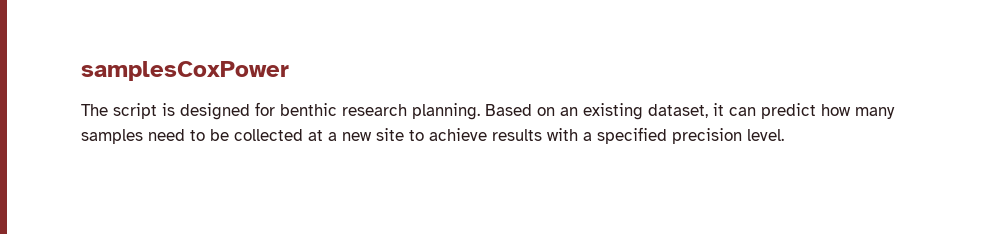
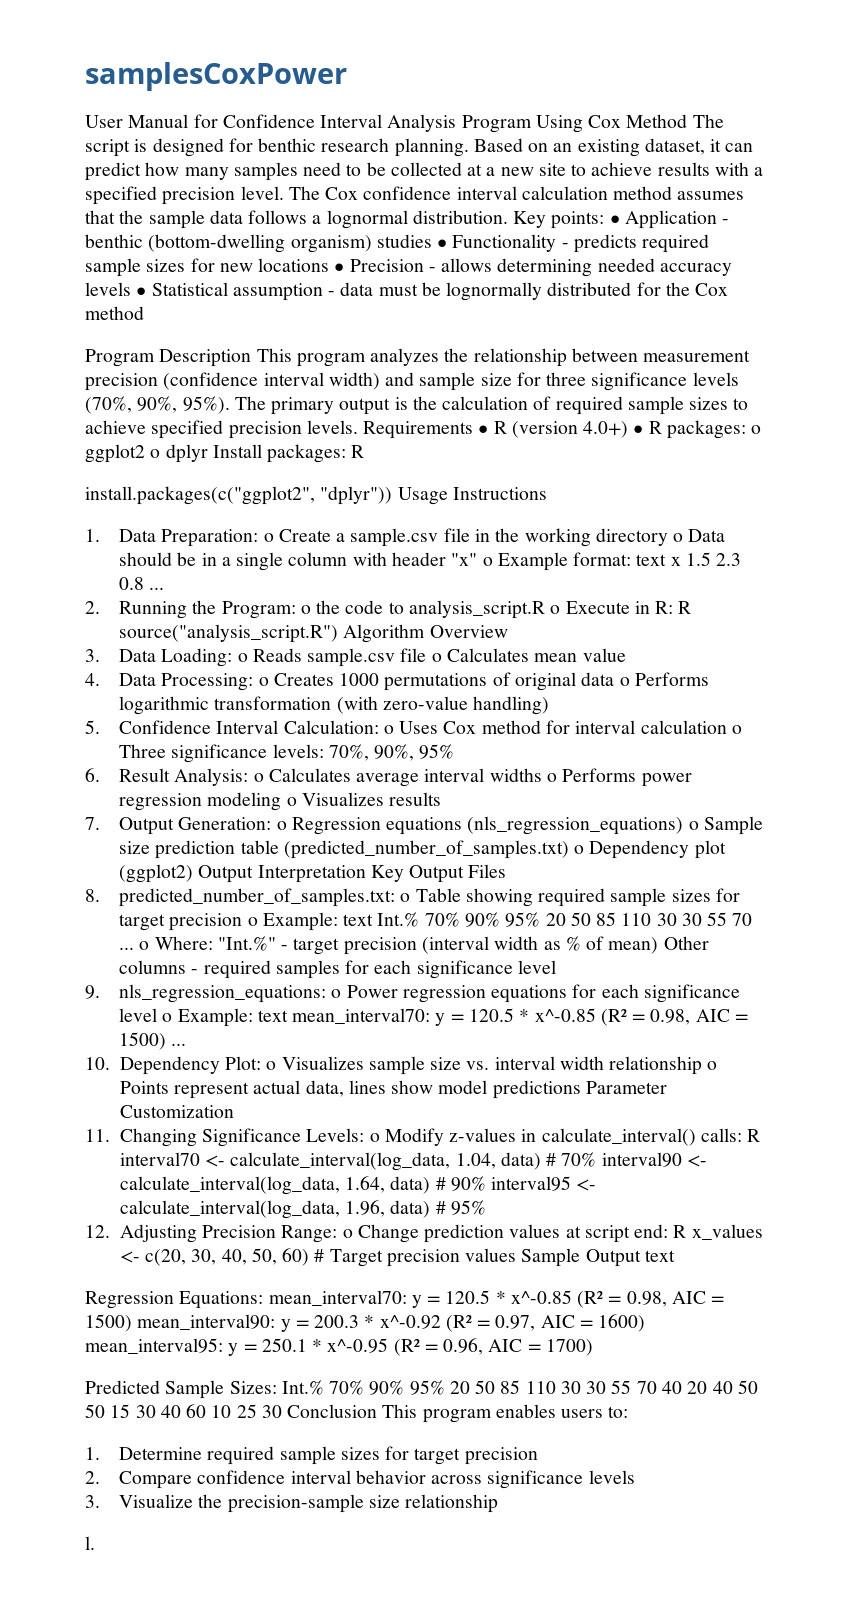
(289, 71) none -> [85,114,688,133] User Manual for Confidence Interval Analysis Program Using Cox Method
(784, 135) none -> [288,186,745,200] [85,210,730,229] [85,234,710,253] [85,258,732,277] [85,282,729,301] [85,306,144,320] [85,348,751,367] [85,372,739,391] [85,396,749,415] [85,420,762,439] [85,444,365,463] [85,486,547,505] [85,528,726,547] [119,552,742,571] [119,577,165,590] [85,600,692,619] [119,624,508,643] [85,648,626,667] [85,672,709,691] [119,696,550,715] [85,720,742,734] [119,744,455,763] [85,768,692,787] [119,792,442,811] [85,816,764,835] [119,840,726,859] [119,864,507,883] [85,888,741,907] [119,912,753,931] [119,936,709,955] [119,960,557,979] [85,984,741,1003] [119,1008,748,1027] [119,1032,187,1050] [85,1056,718,1075] [119,1080,667,1099] [119,1105,234,1118] [85,1128,761,1147] [119,1152,707,1171] [119,1176,597,1195] [119,1200,486,1219] [85,1224,763,1243] [119,1248,675,1267] [85,1290,725,1309] [85,1314,646,1332] [85,1338,593,1356] [85,1380,758,1399] [85,1404,629,1423] [85,1446,538,1465] [85,1470,635,1489] [85,1494,499,1513] [85,1536,95,1550] The Cox confidence interval calculation method assumes that the sample data follows a lognormal distribution. Key points: • Application - benthic (bottom-dwelling organism) studies • Functionality - predicts required sample sizes for new locations • Precision - allows determining needed accuracy levels • Statistical assumption - data must be lognormally distributed for the Cox method // Program Description This program analyzes the relationship between measurement precision (confidence interval width) and sample size for three significance levels (70%, 90%, 95%). The primary output is the calculation of required sample sizes to achieve specified precision levels. Requirements • R (version 4.0+) • R packages: o ggplot2 o dplyr Install packages: R // install.packages(c("ggplot2", "dplyr")) Usage Instructions // 1. Data Preparation: o Create a sample.csv file in the working directory o Data should be in a single column with header "x" o Example format: text x 1.5 2.3 0.8 ... // 2. Running the Program: o the code to analysis_script.R o Execute in R: R source("analysis_script.R") Algorithm Overview // 3. Data Loading: o Reads sample.csv file o Calculates mean value // 4. Data Processing: o Creates 1000 permutations of original data o Performs logarithmic transformation (with zero-value handling) // 5. Confidence Interval Calculation: o Uses Cox method for interval calculation o Three significance levels: 70%, 90%, 95% // 6. Result Analysis: o Calculates average interval widths o Performs power regression modeling o Visualizes results // 7. Output Generation: o Regression equations (nls_regression_equations) o Sample size prediction table (predicted_number_of_samples.txt) o Dependency plot (ggplot2) Output Interpretation Key Output Files // 8. predicted_number_of_samples.txt: o Table showing required sample sizes for target precision o Example: text Int.% 70% 90% 95% 20 50 85 110 30 30 55 70 ... o Where: "Int.%" - target precision (interval width as % of mean) Other columns - required samples for each significance level // 9. nls_regression_equations: o Power regression equations for each significance level o Example: text mean_interval70: y = 120.5 * x^-0.85 (R² = 0.98, AIC = 1500) ... // 10. Dependency Plot: o Visualizes sample size vs. interval width relationship o Points represent actual data, lines show model predictions Parameter Customization // 11. Changing Significance Levels: o Modify z-values in calculate_interval() calls: R interval70 <- calculate_interval(log_data, 1.04, data) # 70% interval90 <- calculate_interval(log_data, 1.64, data) # 90% interval95 <- calculate_interval(log_data, 1.96, data) # 95% // 12. Adjusting Precision Range: o Change prediction values at script end: R x_values <- c(20, 30, 40, 50, 60) # Target precision values Sample Output text // Regression Equations: mean_interval70: y = 120.5 * x^-0.85 (R² = 0.98, AIC = 1500) mean_interval90: y = 200.3 * x^-0.92 (R² = 0.97, AIC = 1600) mean_interval95: y = 250.1 * x^-0.95 (R² = 0.96, AIC = 1700) // Predicted Sample Sizes: Int.% 70% 90% 95% 20 50 85 110 30 30 55 70 40 20 40 50 50 15 30 40 60 10 25 30 Conclusion This program enables users to: // 1. Determine required sample sizes for target precision // 2. Compare confidence interval behavior across significance levels // 3. Visualize the precision-sample size relationship // l.

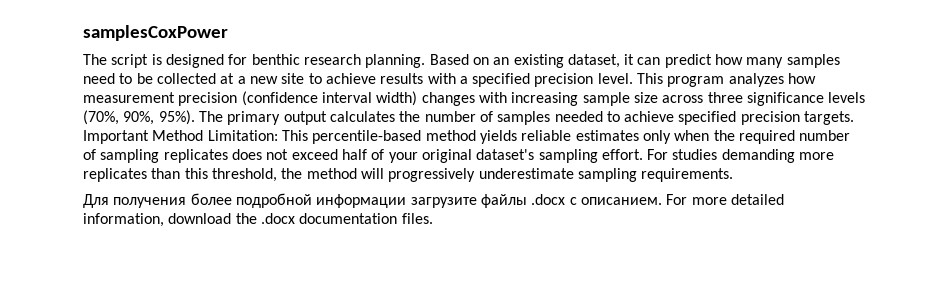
[85,114,688,133] User Manual for Confidence Interval Analysis Program Using Cox Method -> (228, 33) none
[288,186,745,200] [85,210,730,229] [85,234,710,253] [85,258,732,277] [85,282,729,301] [85,306,144,320] [85,348,638,367] The Cox confidence interval calculation method assumes that the sample data follows a lognormal distribution. Key points: • Application - benthic (bottom-dwelling organism) studies • Functionality - predicts required sample sizes for new locations • Precision - allows determining needed accuracy levels • Statistical assumption - data must be lognormally distributed for the Cox method // Program Description This program analyzes the relationship between -> [637,73,817,87] This program analyzes how
[385,372,541,391] and sample size for -> [421,92,704,106] changes with increasing sample size across
[394,396,749,415] [85,420,762,439] [85,444,365,463] [85,486,547,505] [85,528,726,547] [119,552,742,571] [119,577,165,590] [85,600,692,619] [119,624,508,643] [85,648,626,667] [85,672,709,691] [119,696,550,715] [85,720,742,734] [119,744,455,763] [85,768,692,787] [119,792,442,811] [85,816,764,835] [119,840,726,859] [119,864,507,883] [85,888,741,907] [119,912,753,931] [119,936,709,955] [119,960,557,979] [85,984,741,1003] [119,1008,748,1027] [119,1032,187,1050] [85,1056,718,1075] [119,1080,667,1099] [119,1105,234,1118] [85,1128,761,1147] [119,1152,707,1171] [119,1176,597,1195] [119,1200,486,1219] [85,1224,763,1243] [119,1248,675,1267] [85,1290,725,1309] [85,1314,646,1332] [85,1338,593,1356] [85,1380,758,1399] [85,1404,629,1423] [85,1446,538,1465] [85,1470,635,1489] [85,1494,499,1513] [85,1536,95,1550] is the calculation of required sample sizes to achieve specified precision levels. Requirements • R (version 4.0+) • R packages: o ggplot2 o dplyr Install packages: R // install.packages(c("ggplot2", "dplyr")) Usage Instructions // 1. Data Preparation: o Create a sample.csv file in the working directory o Data should be in a single column with header "x" o Example format: text x 1.5 2.3 0.8 ... // 2. Running the Program: o the code to analysis_script.R o Execute in R: R source("analysis_script.R") Algorithm Overview // 3. Data Loading: o Reads sample.csv file o Calculates mean value // 4. Data Processing: o Creates 1000 permutations of original data o Performs logarithmic transformation (with zero-value handling) // 5. Confidence Interval Calculation: o Uses Cox method for interval calculation o Three significance levels: 70%, 90%, 95% // 6. Result Analysis: o Calculates average interval widths o Performs power regression modeling o Visualizes results // 7. Output Generation: o Regression equations (nls_regression_equations) o Sample size prediction table (predicted_number_of_samples.txt) o Dependency plot (ggplot2) Output Interpretation Key Output Files // 8. predicted_number_of_samples.txt: o Table showing required sample sizes for target precision o Example: text Int.% 70% 90% 95% 20 50 85 110 30 30 55 70 ... o Where: "Int.%" - target precision (interval width as % of mean) Other columns - required samples for each significance level // 9. nls_regression_equations: o Power regression equations for each significance level o Example: text mean_interval70: y = 120.5 * x^-0.85 (R² = 0.98, AIC = 1500) ... // 10. Dependency Plot: o Visualizes sample size vs. interval width relationship o Points represent actual data, lines show model predictions Parameter Customization // 11. Changing Significance Levels: o Modify z-values in calculate_interval() calls: R interval70 <- calculate_interval(log_data, 1.04, data) # 70% interval90 <- calculate_interval(log_data, 1.64, data) # 90% interval95 <- calculate_interval(log_data, 1.96, data) # 95% // 12. Adjusting Precision Range: o Change prediction values at script end: R x_values <- c(20, 30, 40, 50, 60) # Target precision values Sample Output text // Regression Equations: mean_interval70: y = 120.5 * x^-0.85 (R² = 0.98, AIC = 1500) mean_interval90: y = 200.3 * x^-0.92 (R² = 0.97, AIC = 1600) mean_interval95: y = 250.1 * x^-0.95 (R² = 0.96, AIC = 1700) // Predicted Sample Sizes: Int.% 70% 90% 95% 20 50 85 110 30 30 55 70 40 20 40 50 50 15 30 40 60 10 25 30 Conclusion This program enables users to: // 1. Determine required sample sizes for target precision // 2. Compare confidence interval behavior across significance levels // 3. Visualize the precision-sample size relationship // l. -> [329,111,855,125] [83,130,851,144] [83,149,835,163] [83,168,734,182] [83,193,784,208] [83,213,433,227] calculates the number of samples needed to achieve specified precision targets. Important Method Limitation: This percentile-based method yields reliable estimates only when the required number of sampling replicates does not exceed half of your original dataset's sampling effort. For studies demanding more replicates than this threshold, the method will progressively underestimate sampling requirements. // Для получения более подробной информации загрузите файлы .docx с описанием. For more detailed information, download the .docx documentation files.

